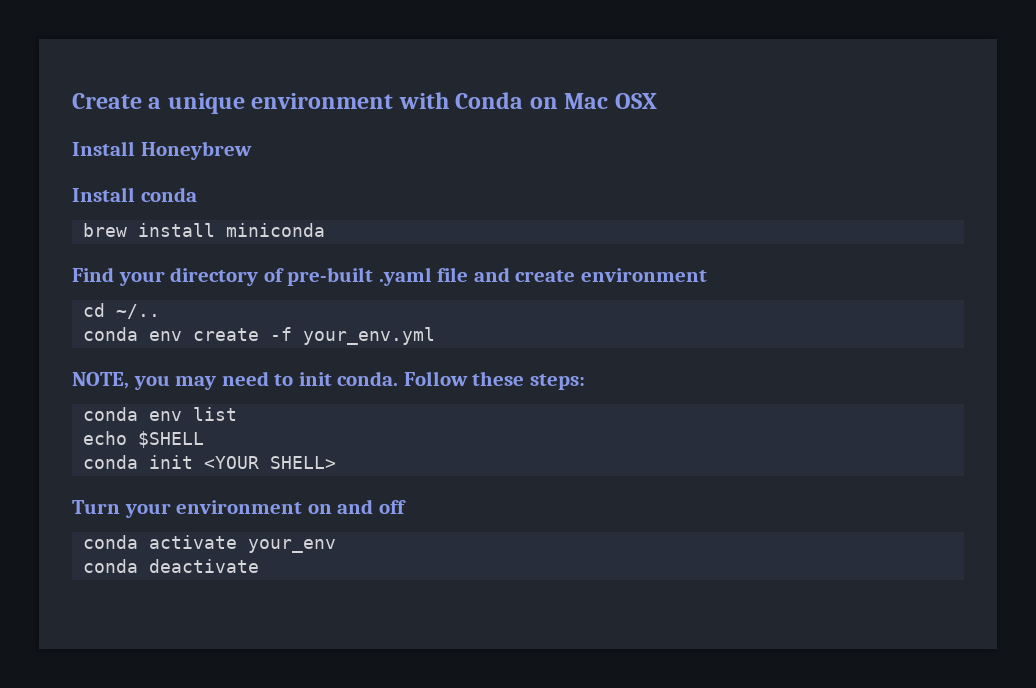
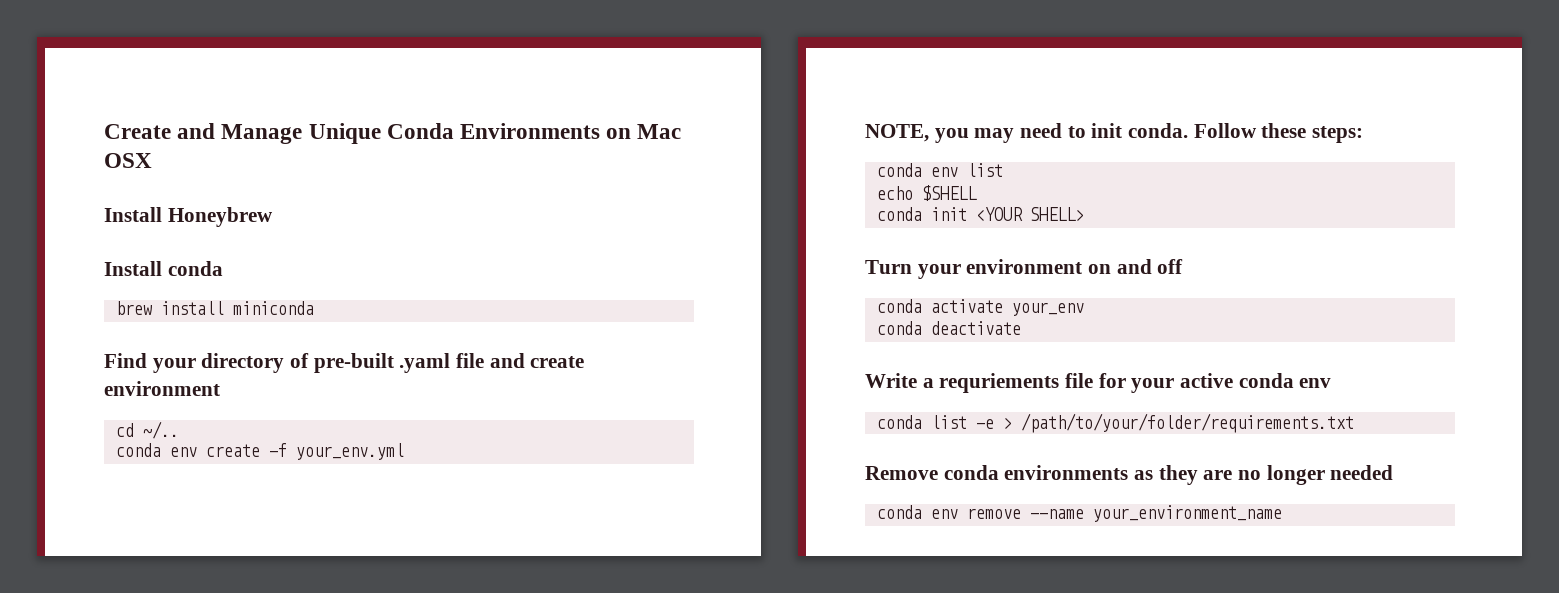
[148,92,524,114] a unique environment with Conda -> [177,123,601,144] and Manage Unique Conda Environments
(260, 566) none -> [865,373,1332,393] [877,413,1354,433] [865,465,1394,485] [877,505,1282,522] // Write a requriements file for your active conda env // conda list -e > /path/to/your/folder/requirements.txt // Remove conda environments as they are no longer needed // conda env remove --name your_environment_name

